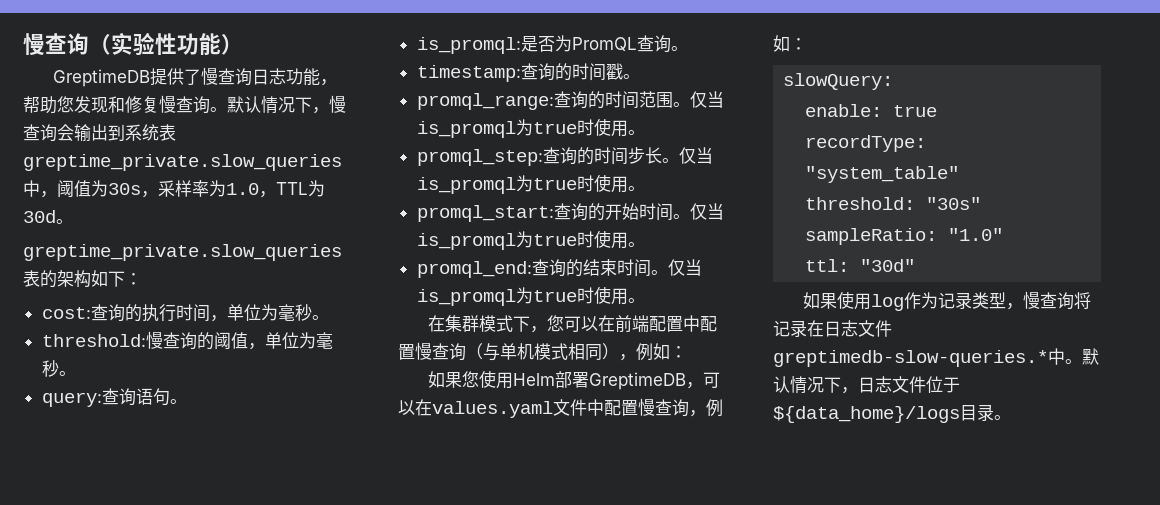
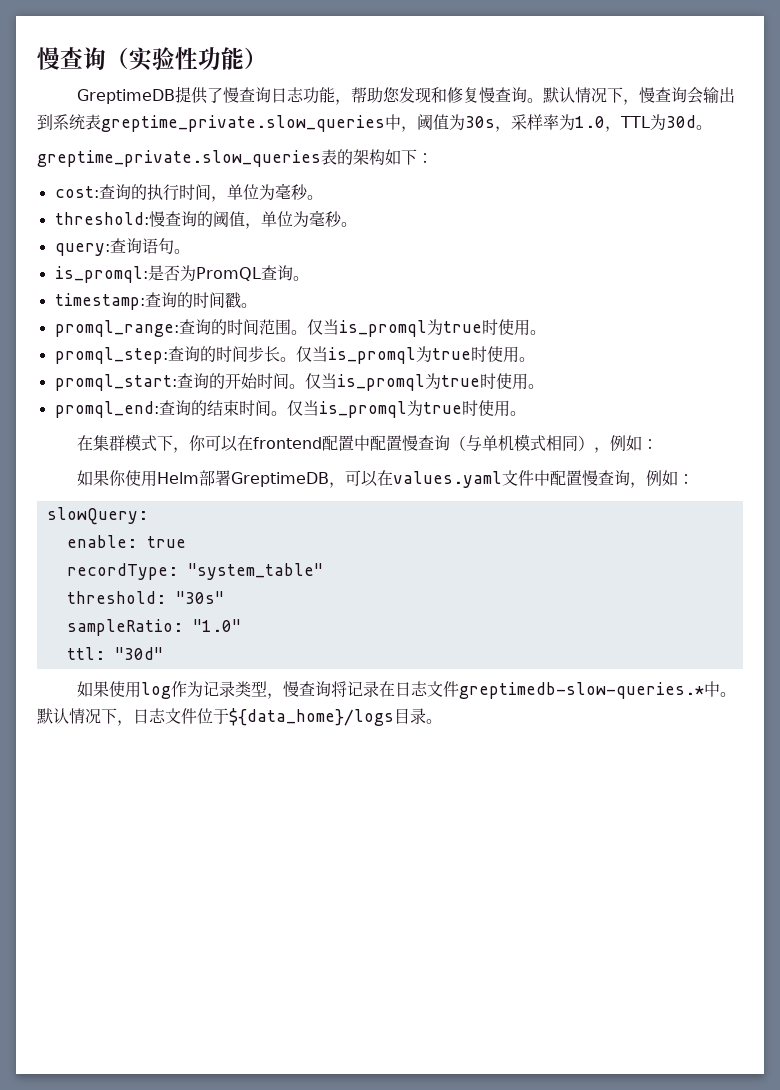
[547,315,650,333] 您可以在前端 -> [188,435,322,452] 你可以在frontend
[462,371,480,388] 您 -> [108,470,126,486] 你

